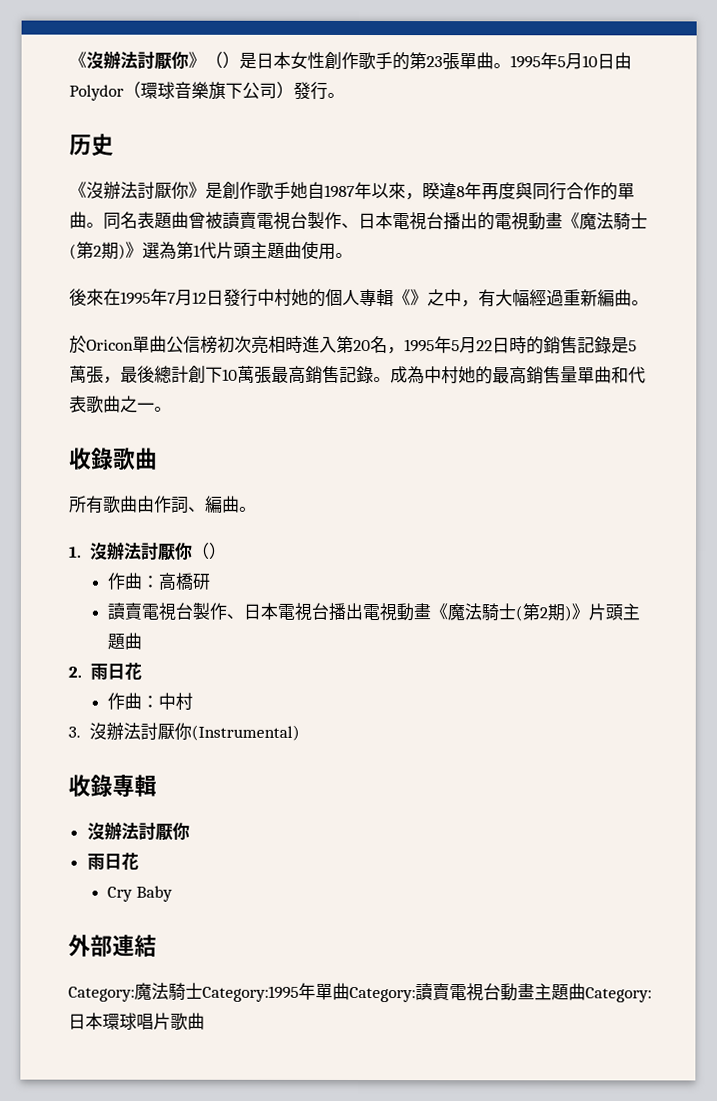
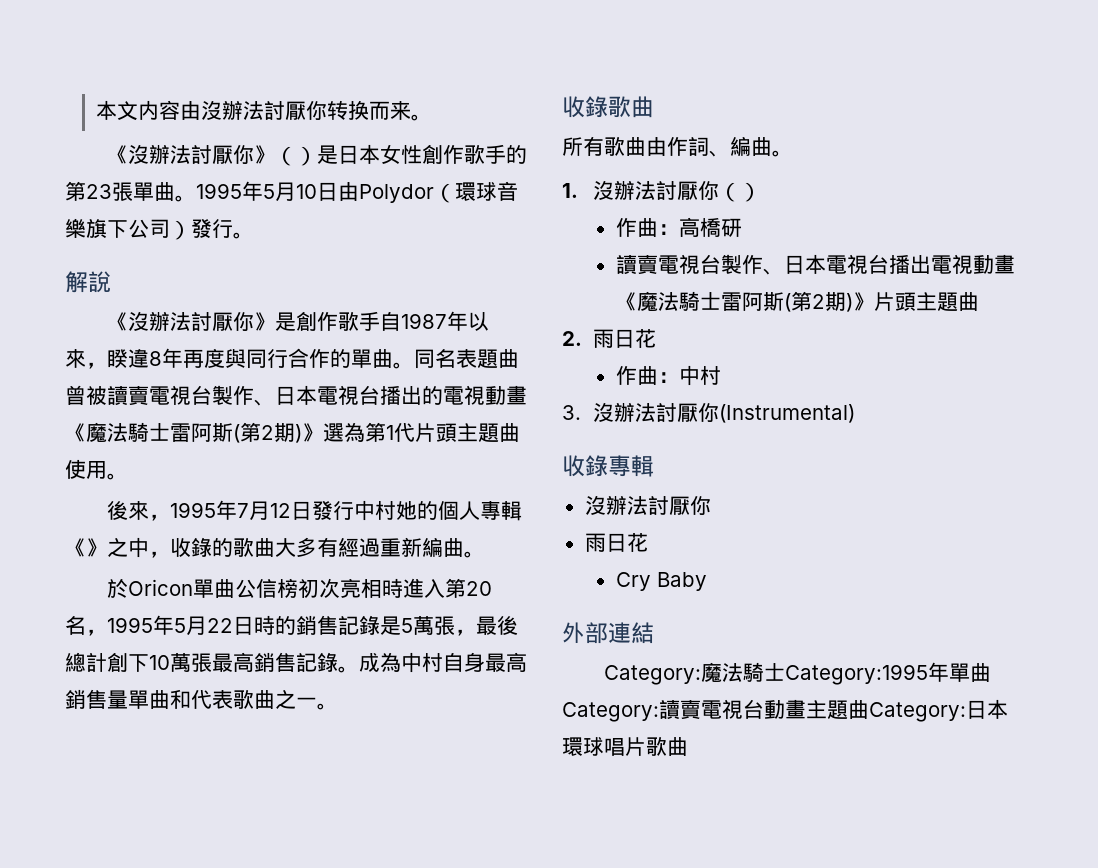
(69, 59) none -> [96,100,433,121] 本文内容由沒辦法討厭你转换而来。 //
[69,133,114,156] 历史 -> [65,271,111,293] 解說
[290,181,308,199] 她 -> (381, 321) none
(648, 220) none -> [170,423,233,442] 雷阿斯
[103,288,121,306] 在 -> [149,514,171,521] ，
[478,289,530,308] 有大幅 -> [170,537,338,557] 收錄的歌曲大多有
[458,366,493,385] 她的 -> [443,652,485,672] 自身
(517, 611) none -> [720,292,784,311] 雷阿斯

